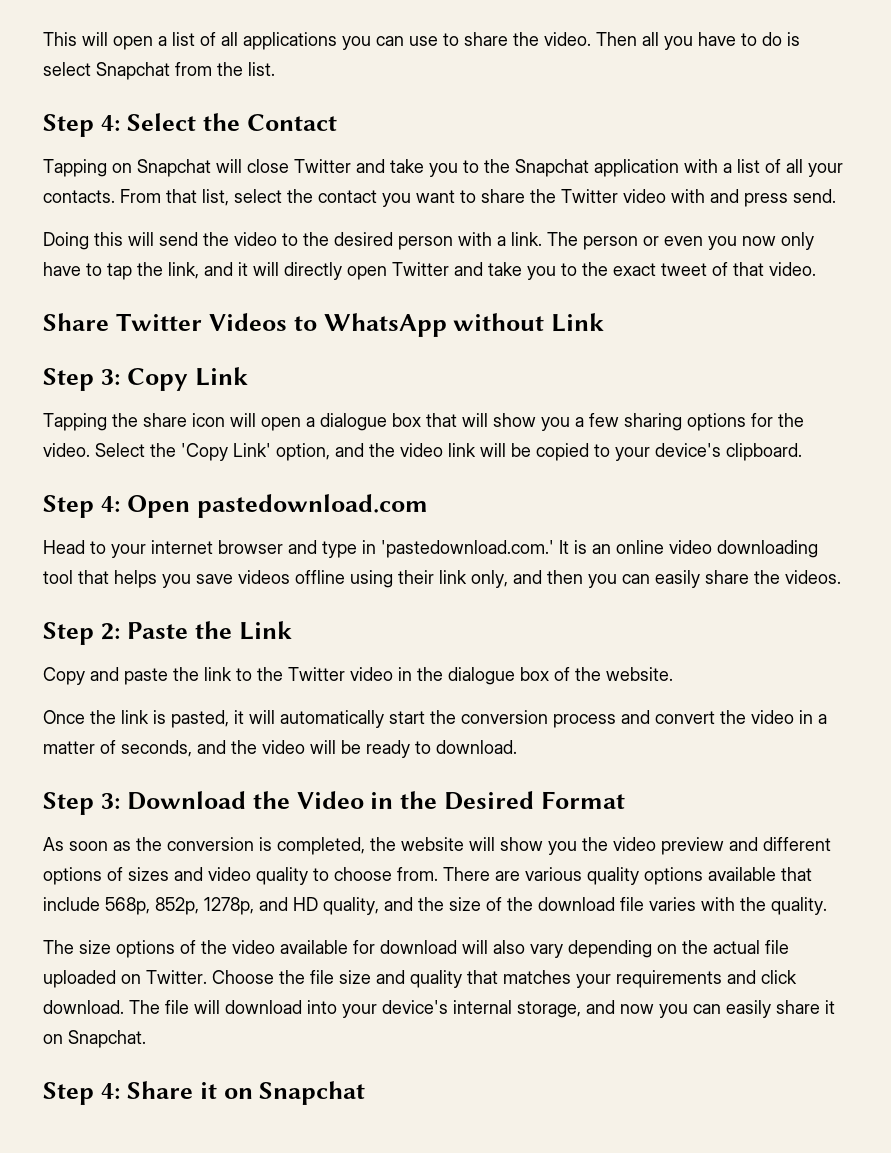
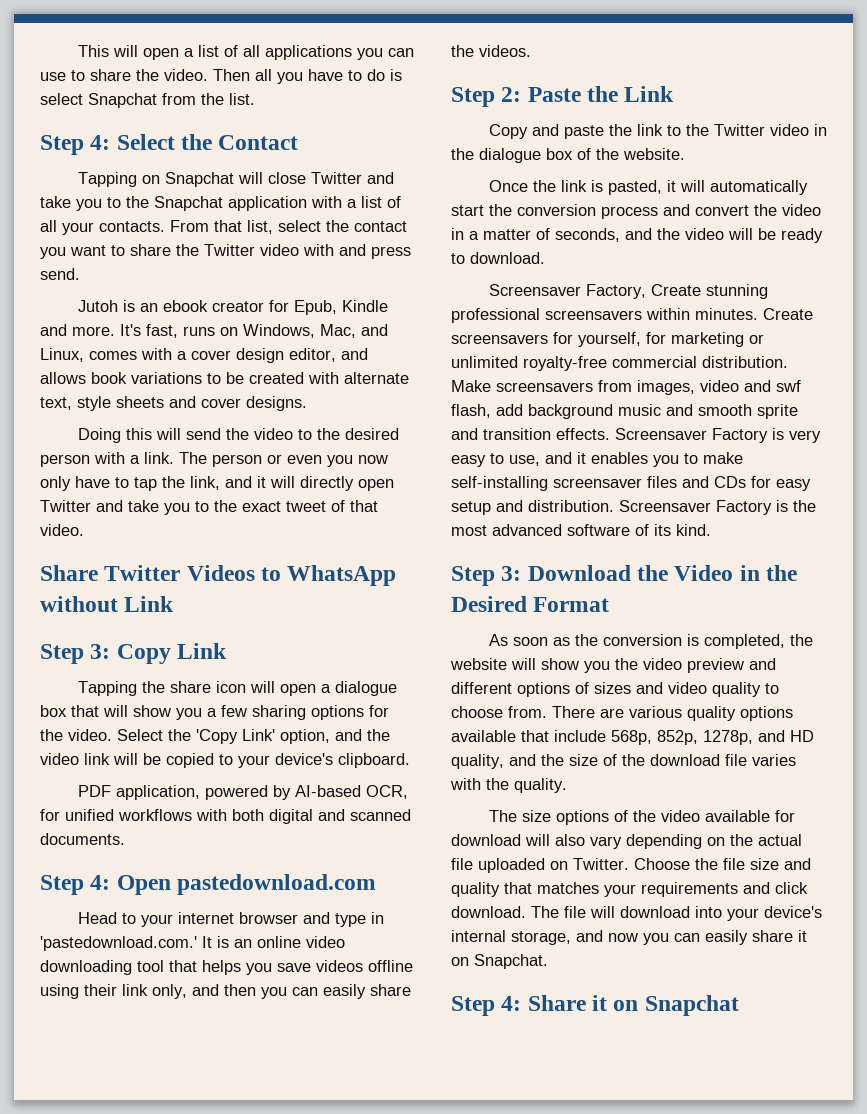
(836, 196) none -> [77,300,388,315] [40,324,388,338] [40,348,368,363] [40,372,409,384] [40,396,307,411] // Jutoh is an ebook creator for Epub, Kindle and more. It's fast, runs on Windows, Mac, and Linux, comes with a cover design editor, and allows book variations to be created with alternate text, style sheets and cover designs.
(802, 452) none -> [77,785,408,800] [40,809,411,824] [40,833,125,845] // PDF application, powered by AI-based OCR, for unified workflows with both digital and scanned documents.
(517, 747) none -> [488,284,768,299] [451,308,813,323] [451,332,764,347] [451,356,788,371] [451,380,801,395] [451,404,798,419] [451,428,821,443] [451,452,743,467] [451,476,811,491] [451,500,816,515] [451,524,711,536] // Screensaver Factory, Create stunning professional screensavers within minutes. Create screensavers for yourself, for marketing or unlimited royalty-free commercial distribution. Make screensavers from images, video and swf flash, add background music and smooth sprite and transition effects. Screensaver Factory is very easy to use, and it enables you to make self-installing screensaver files and CDs for easy setup and distribution. Screensaver Factory is the most advanced software of its kind.

